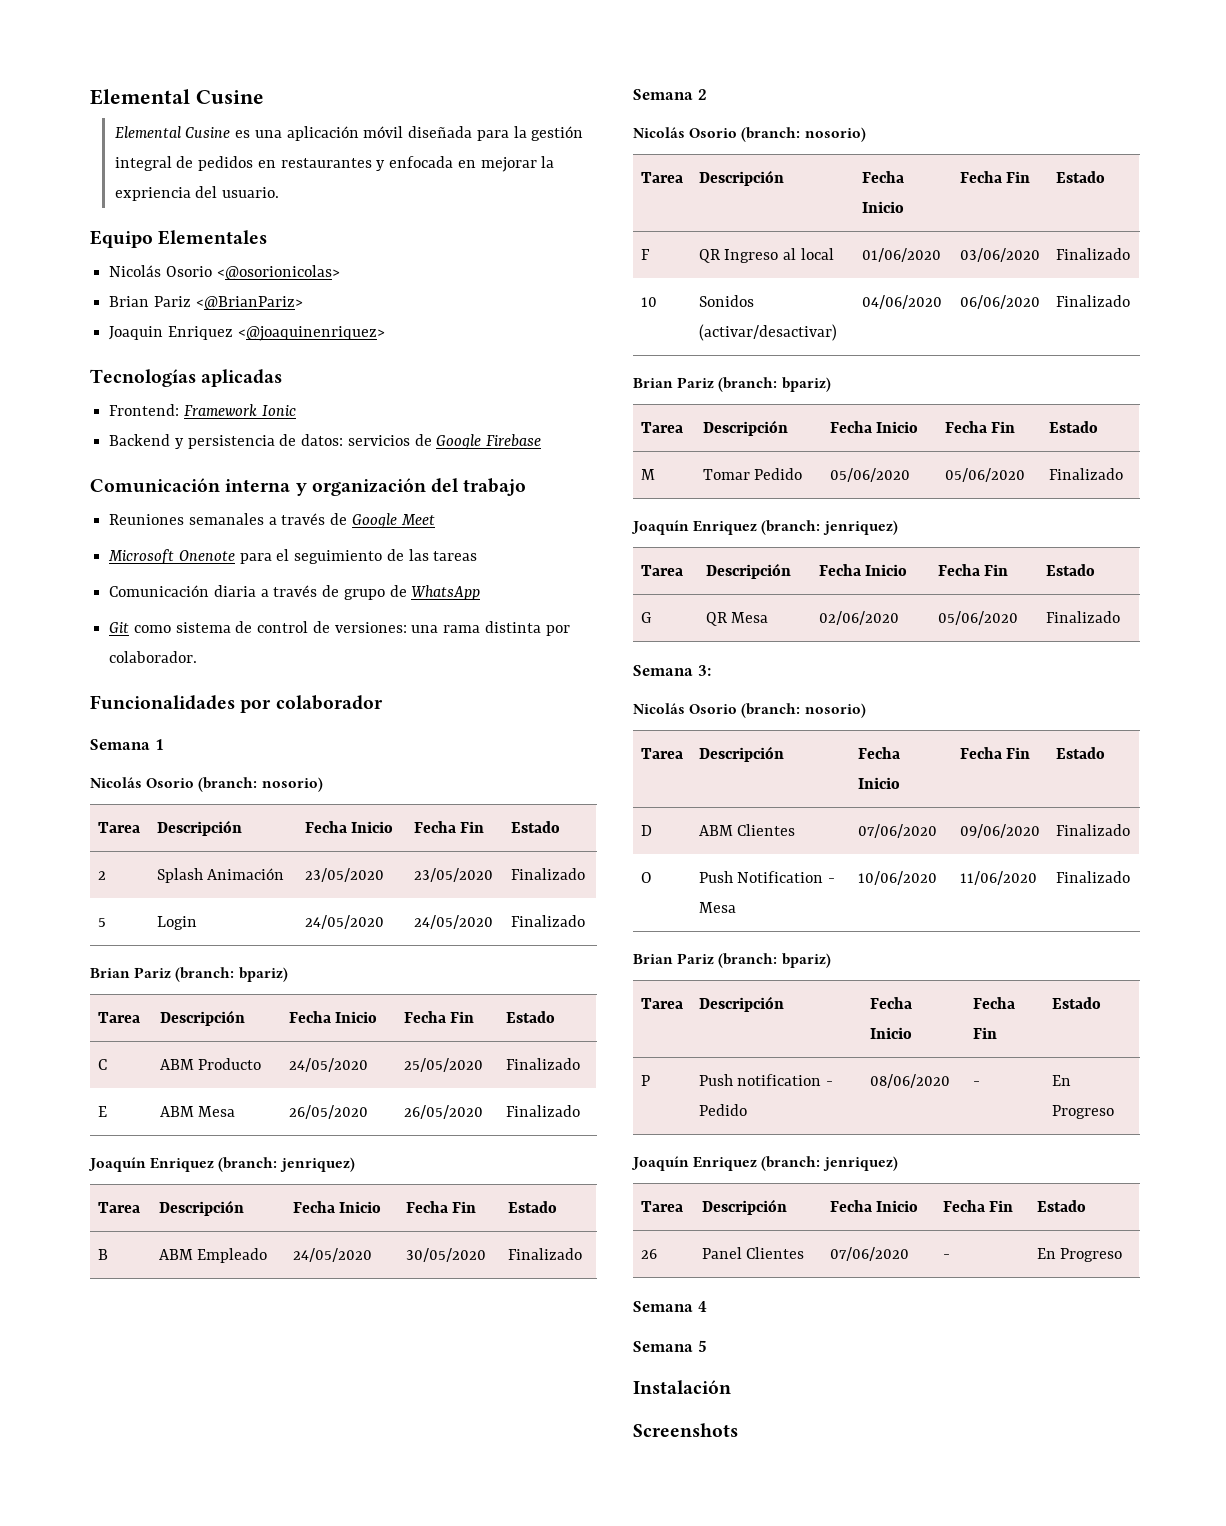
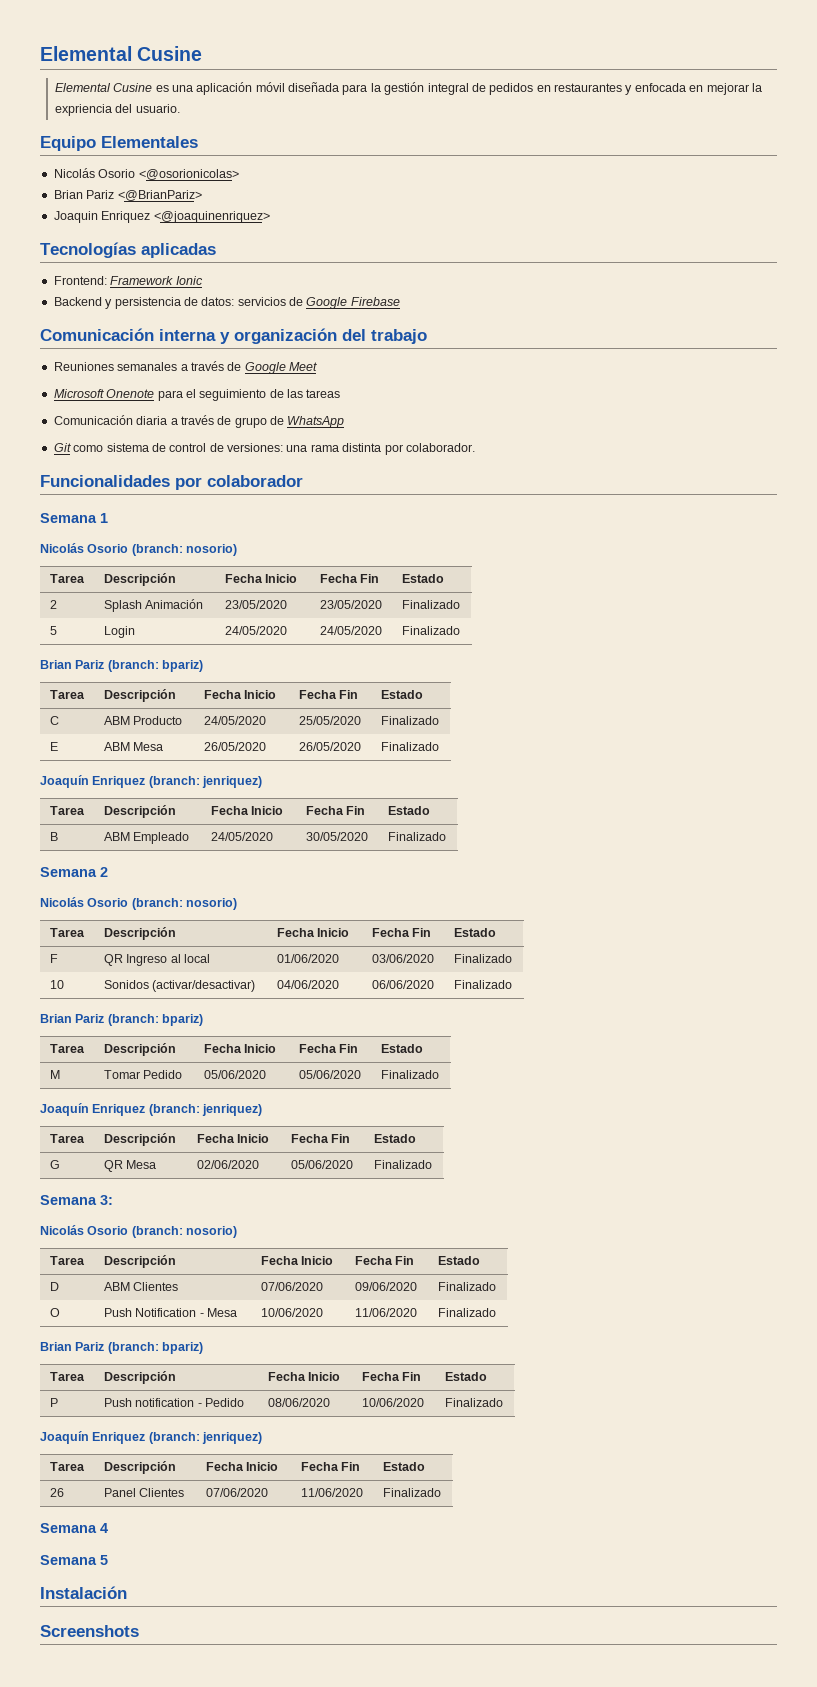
[972,1081,980,1086] [1051,1075,1071,1086] [1051,1105,1114,1119] - | En Progreso -> [361,1398,424,1407] [444,1398,503,1407] 10/06/2020 | Finalizado
[942,1254,950,1259] [1036,1248,1123,1262] - | En Progreso -> [300,1488,363,1497] [382,1488,441,1497] 11/06/2020 | Finalizado

